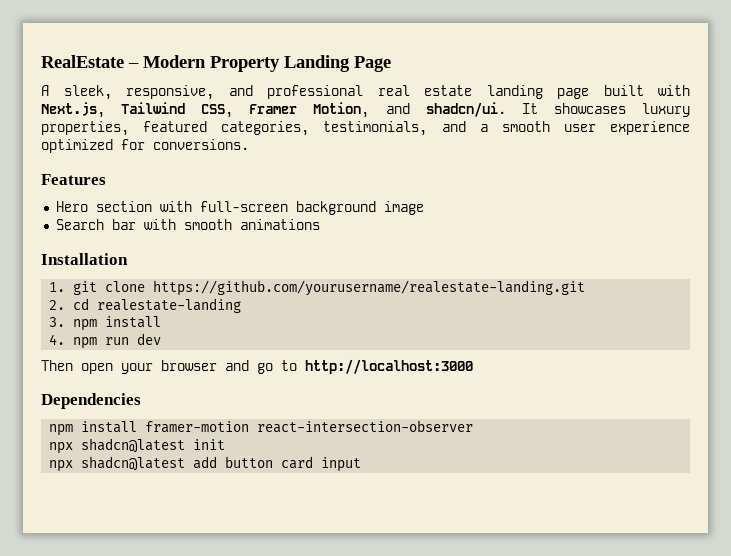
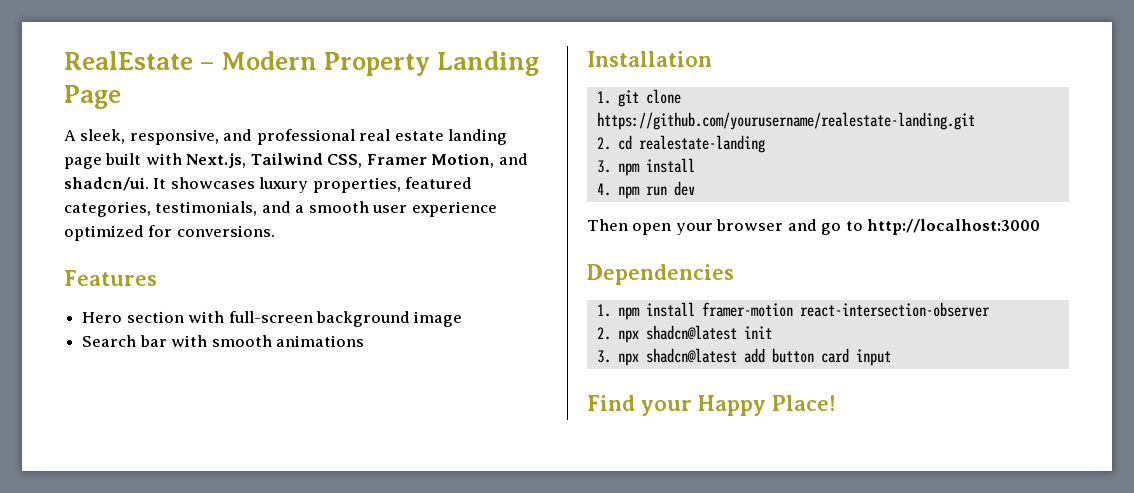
(141, 401) none -> [596,304,611,317] 1.
(474, 426) none -> [596,327,611,340] 2.
(226, 444) none -> [596,350,611,363] 3.
(362, 464) none -> [587,395,835,416] // Find your Happy Place!

